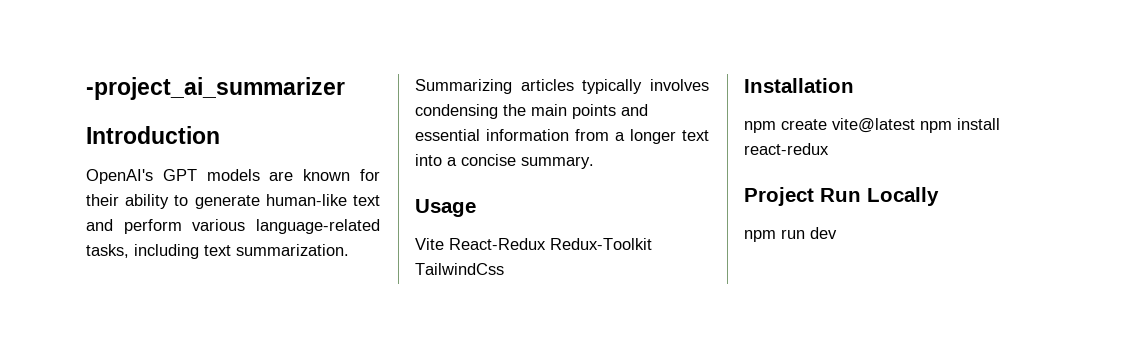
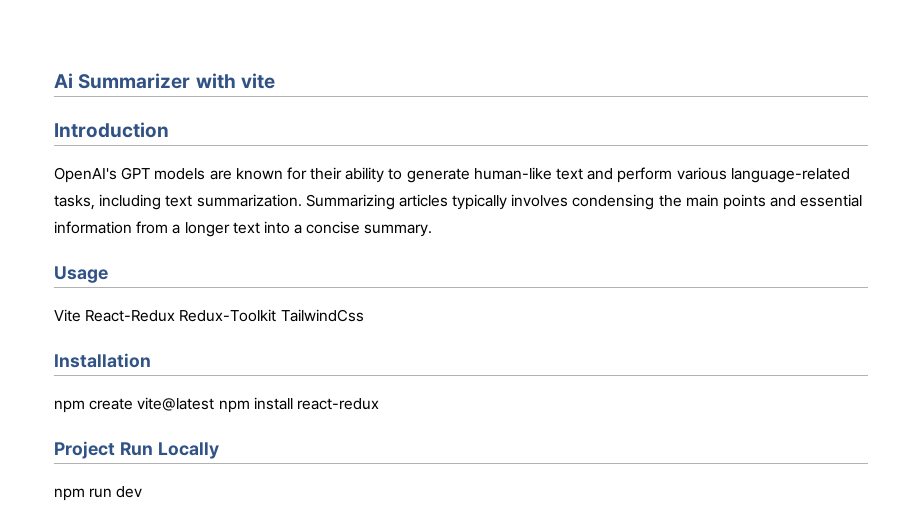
[86,77,345,100] -project_ai_summarizer -> [54,73,275,89] Ai Summarizer with vite

